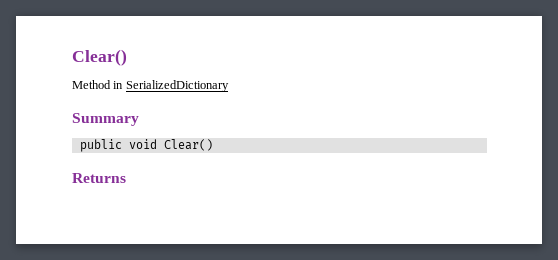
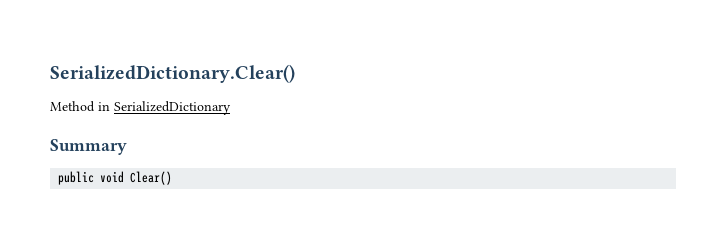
[72,49,127,66] Clear() -> [50,64,295,83] SerializedDictionary.Clear()
[72,173,126,183] // Returns -> (173, 178) none

